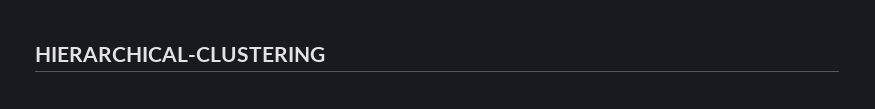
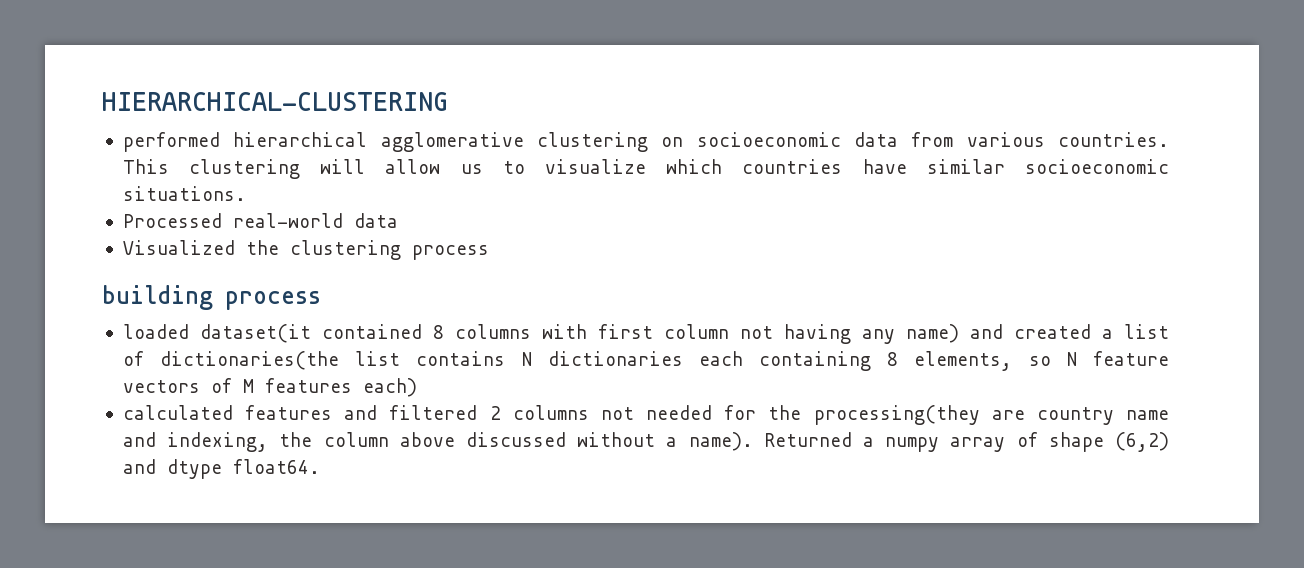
(325, 54) none -> [122,132,1169,152] [122,159,1169,179] [122,186,246,201] [122,213,398,228] [122,240,489,260] [102,285,321,310] [122,324,1169,344] [122,351,1169,371] [122,378,417,397] [122,405,1169,425] [122,432,1170,452] [122,459,320,479] // performed hierarchical agglomerative clustering on socioeconomic data from various countries. This clustering will allow us to visualize which countries have similar socioeconomic situations. // Processed real-world data // Visualized the clustering process // building process // loaded dataset(it contained 8 columns with first column not having any name) and created a list of dictionaries(the list contains N dictionaries each containing 8 elements, so N feature vectors of M features each) // calculated features and filtered 2 columns not needed for the processing(they are country name and indexing, the column above discussed without a name). Returned a numpy array of shape (6,2) and dtype float64.

